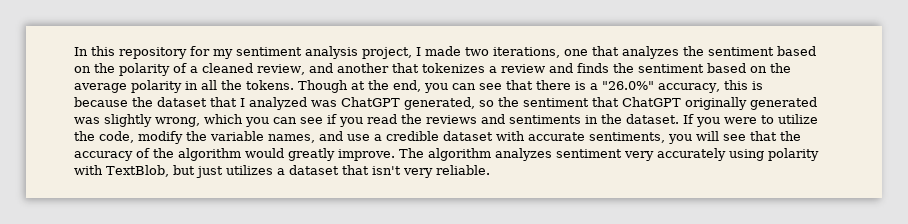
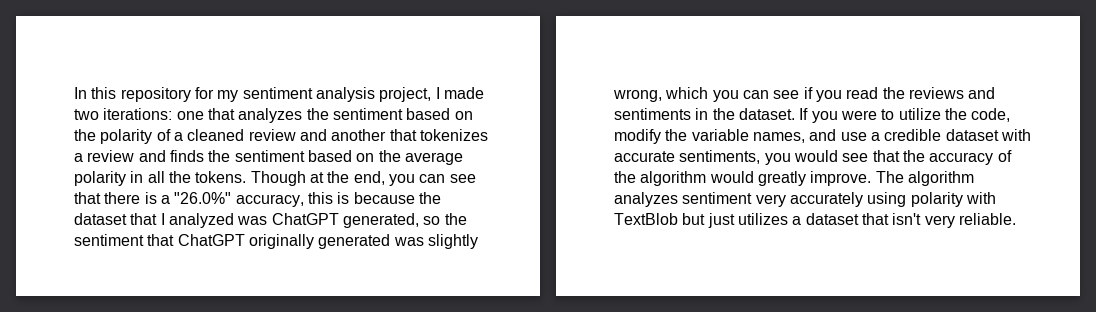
[493,47,560,58] iterations, -> [103,108,173,120] iterations:
[257,64,305,75] review, -> [248,129,296,141] review
[696,131,719,141] will -> [793,150,838,162] would
[106,165,169,177] TextBlob, -> [614,213,678,225] TextBlob

